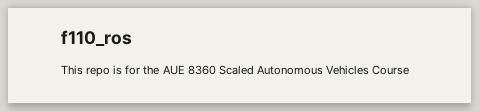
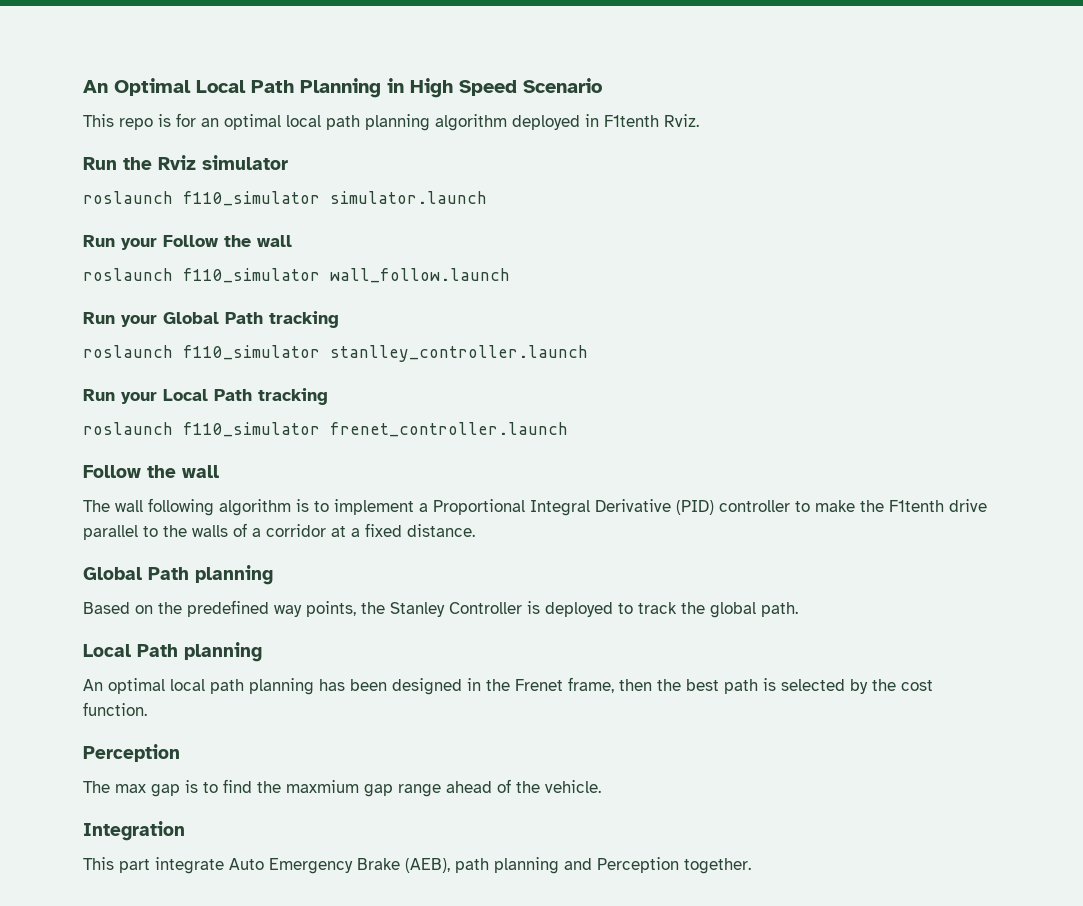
[61,30,132,46] [61,65,410,77] f110_ros // This repo is for the AUE 8360 Scaled Autonomous Vehicles Course -> [83,78,602,98] [83,113,699,131] [83,155,288,170] [83,191,487,206] [83,235,292,250] [83,268,510,283] [83,311,339,328] [83,345,588,362] [83,388,328,405] [83,422,568,437] [83,465,219,478] [83,498,987,516] [83,523,475,540] [83,565,273,585] [83,600,798,618] [83,642,262,662] [83,677,933,695] [83,702,147,716] [83,744,180,762] [83,779,601,797] [83,821,185,841] [83,857,751,874] An Optimal Local Path Planning in High Speed Scenario // This repo is for an optimal local path planning algorithm deployed in F1tenth Rviz. // Run the Rviz simulator // roslaunch f110_simulator simulator.launch // Run your Follow the wall // roslaunch f110_simulator wall_follow.launch // Run your Global Path tracking // roslaunch f110_simulator stanlley_controller.launch // Run your Local Path tracking // roslaunch f110_simulator frenet_controller.launch // Follow the wall // The wall following algorithm is to implement a Proportional Integral Derivative (PID) controller to make the F1tenth drive parallel to the walls of a corridor at a fixed distance. // Global Path planning // Based on the predefined way points, the Stanley Controller is deployed to track the global path. // Local Path planning // An optimal local path planning has been designed in the Frenet frame, then the best path is selected by the cost function. // Perception // The max gap is to find the maxmium gap range ahead of the vehicle. // Integration // This part integrate Auto Emergency Brake (AEB), path planning and Perception together.

